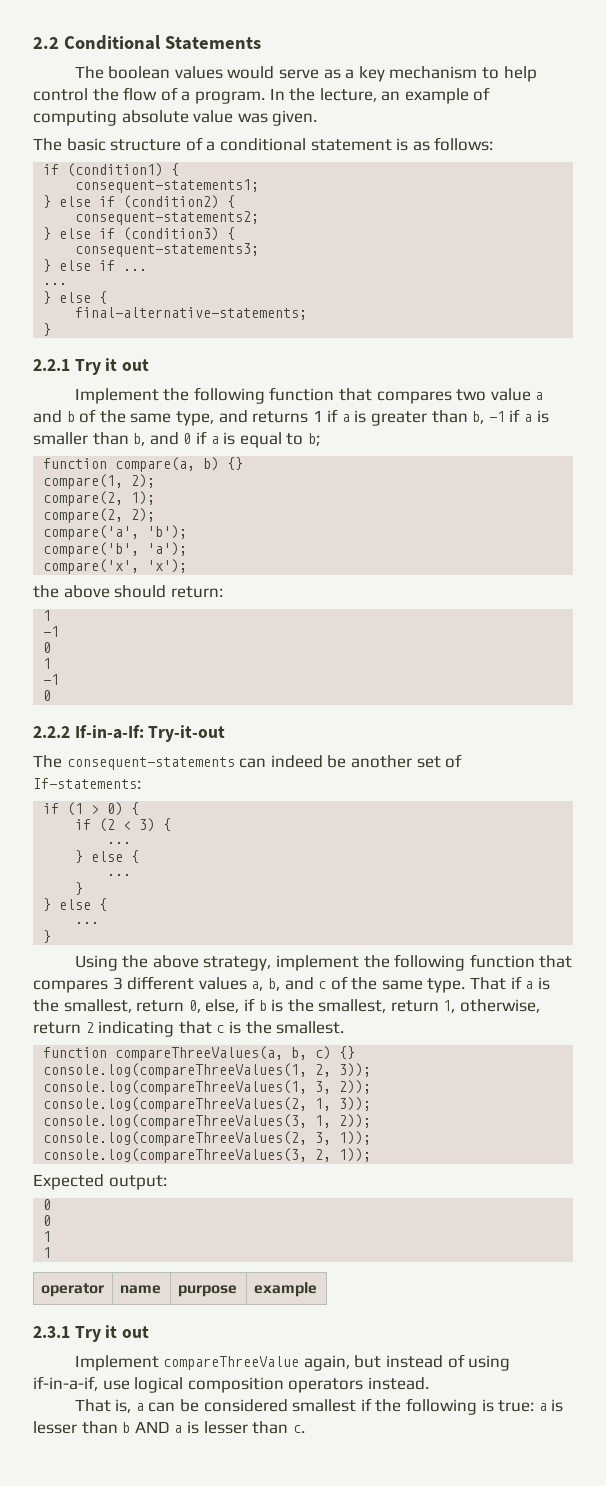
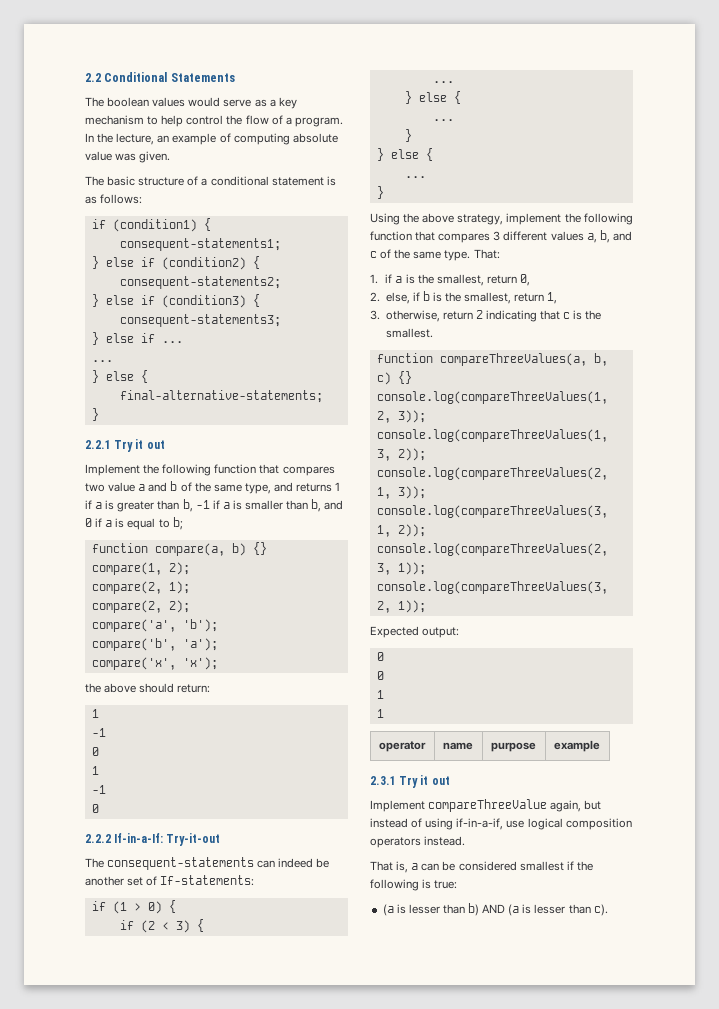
[470,977,507,990] That -> [473,249,500,259] [370,274,378,284] That: // 1.
(201, 1006) none -> [370,292,380,302] // 2.
(456, 1006) none -> [370,310,380,320] // 3.
[538,1399,564,1412] [33,1421,305,1434] a is lesser than b AND a is lesser than c. -> [382,903,608,916] // (a is lesser than b) AND (a is lesser than c).

